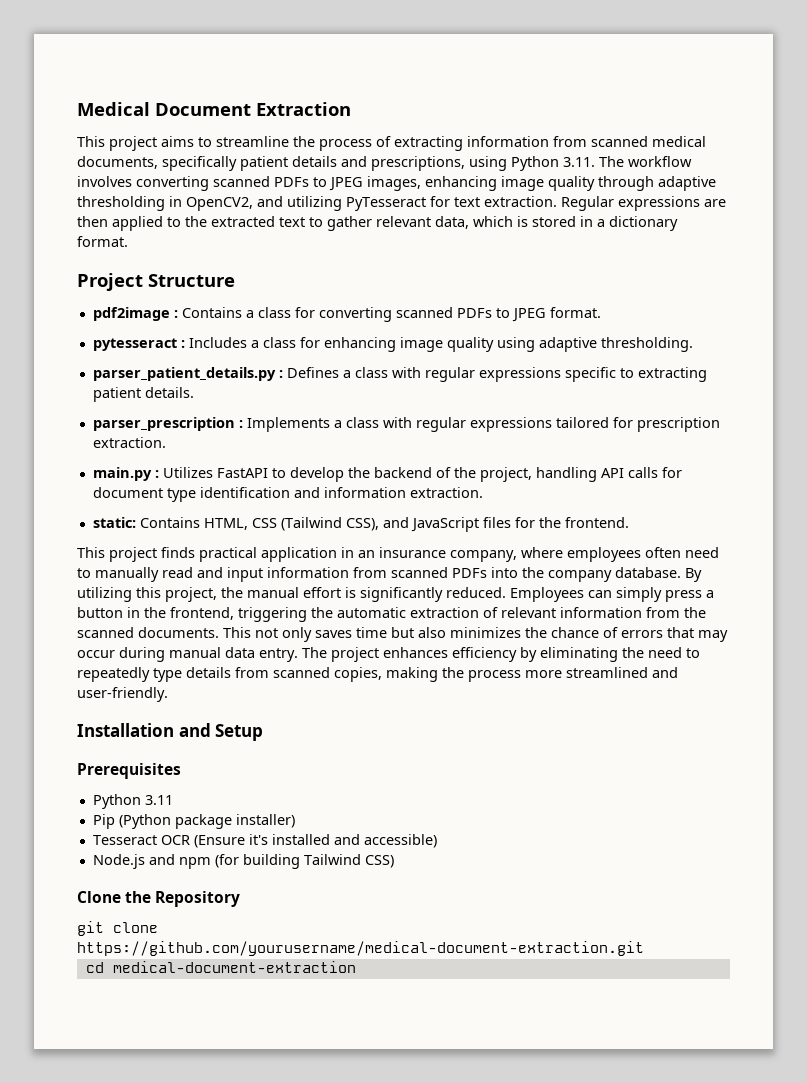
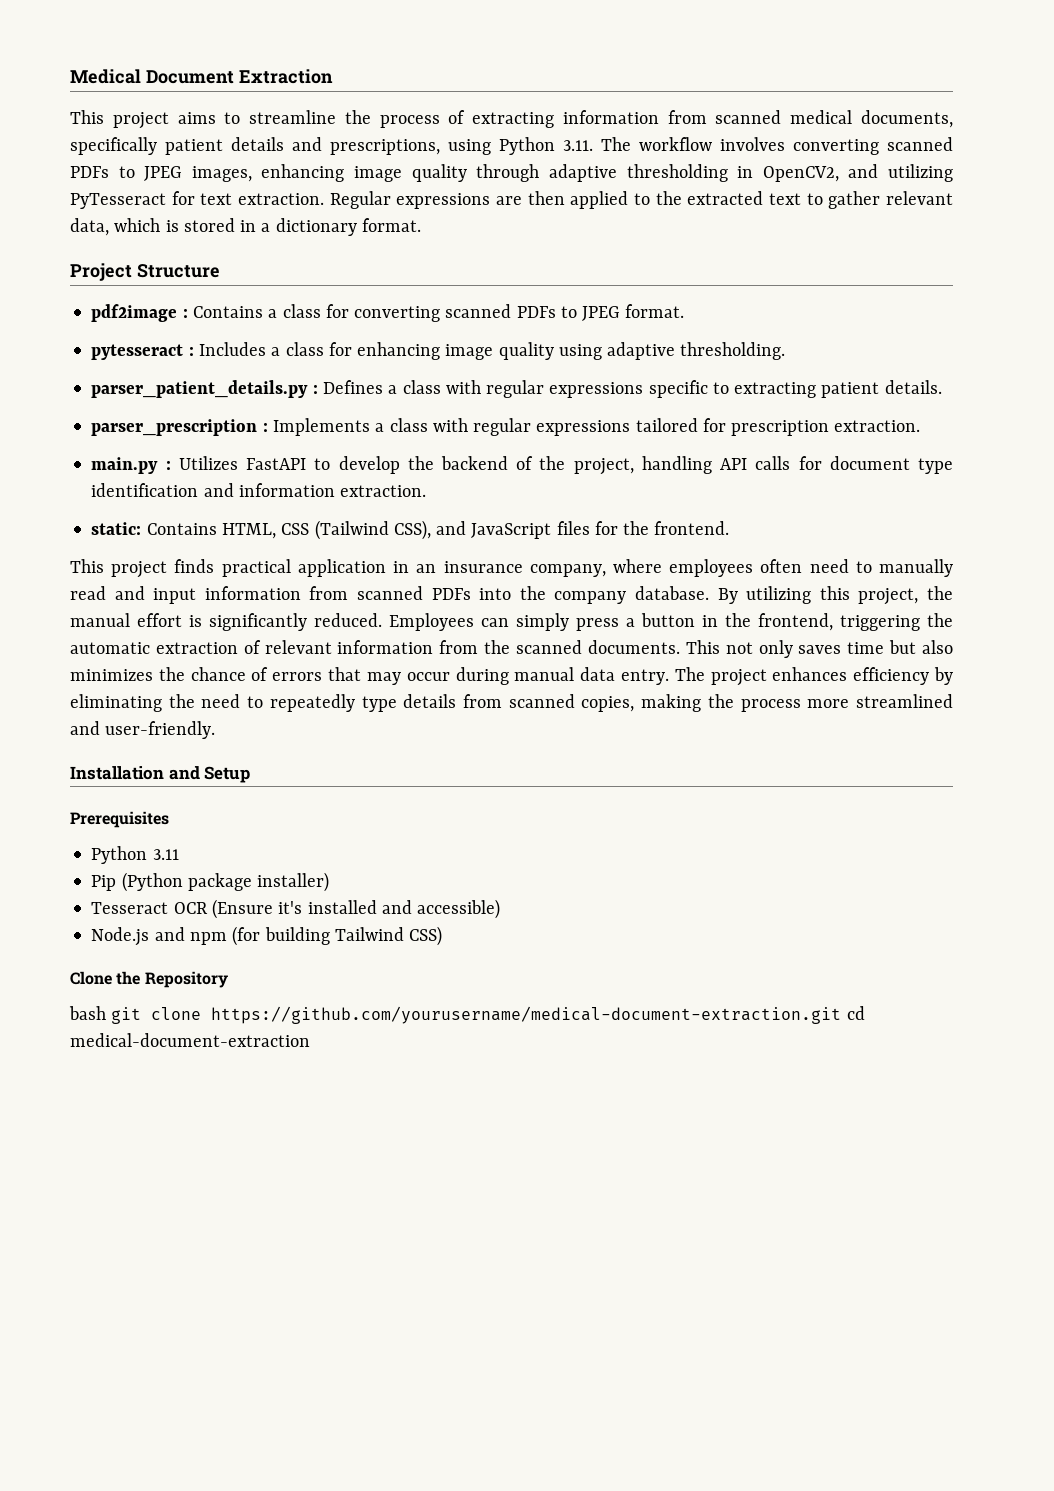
(241, 899) none -> [69,1006,106,1020] bash
(644, 948) // -> (842, 1015) none

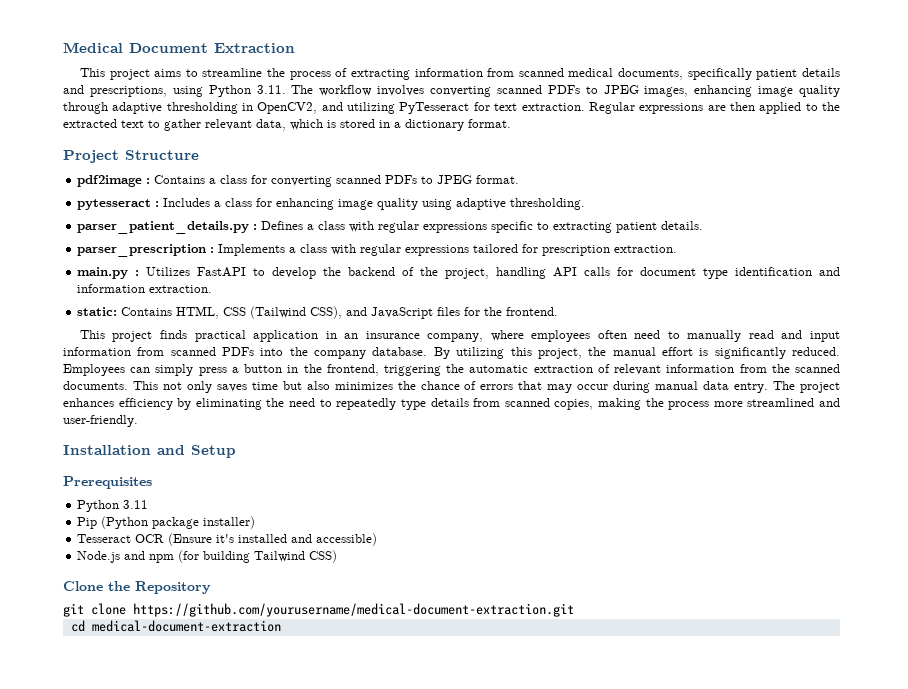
[69,1006,106,1020] bash -> (211, 587) none
(842, 1015) none -> (574, 610) //

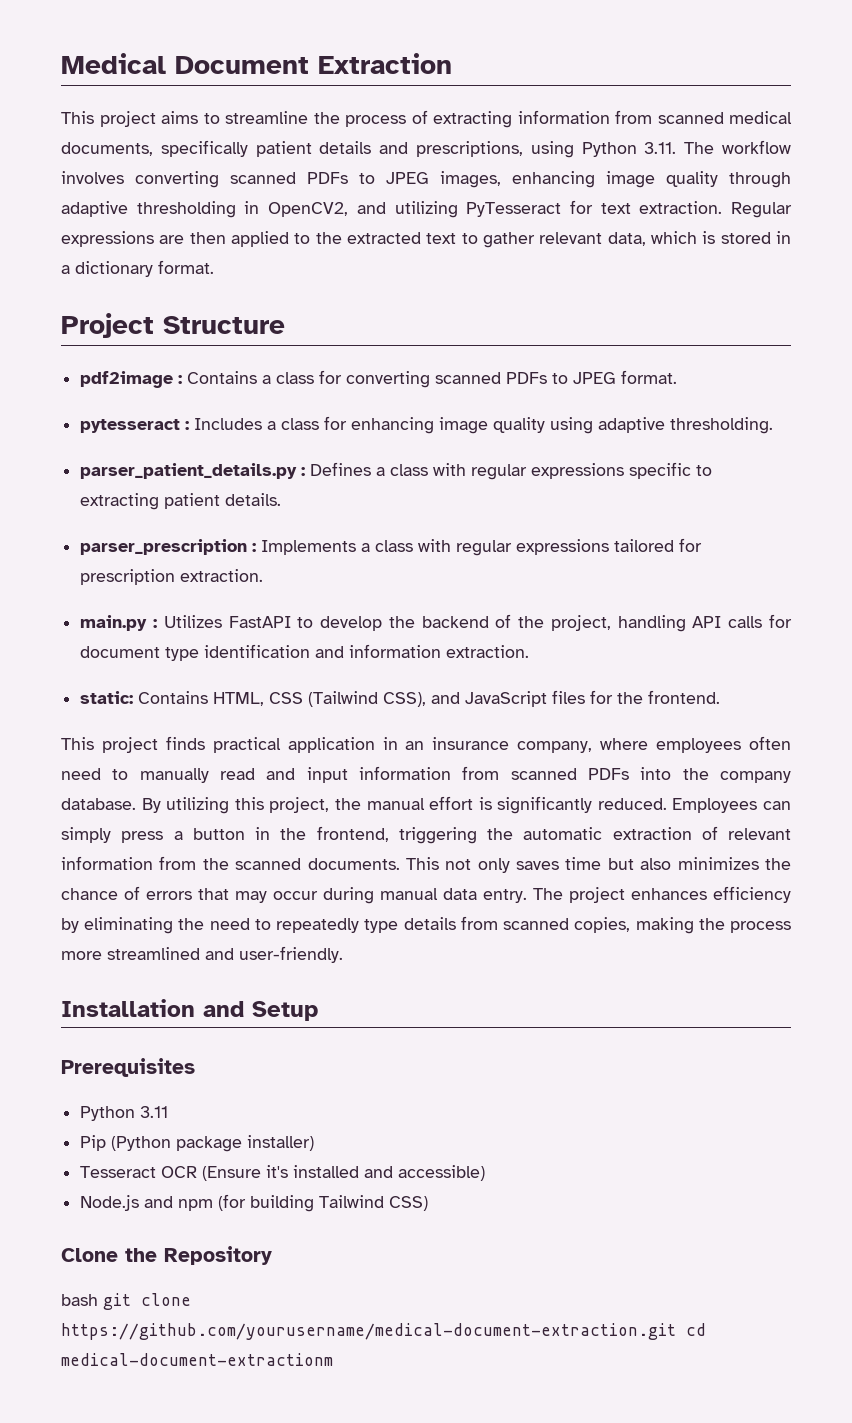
(211, 587) none -> [61,1294,98,1306] bash
[70,620,281,632] // cd medical-document-extraction -> [686,1323,706,1336] [61,1353,333,1366] cd medical-document-extractionm

